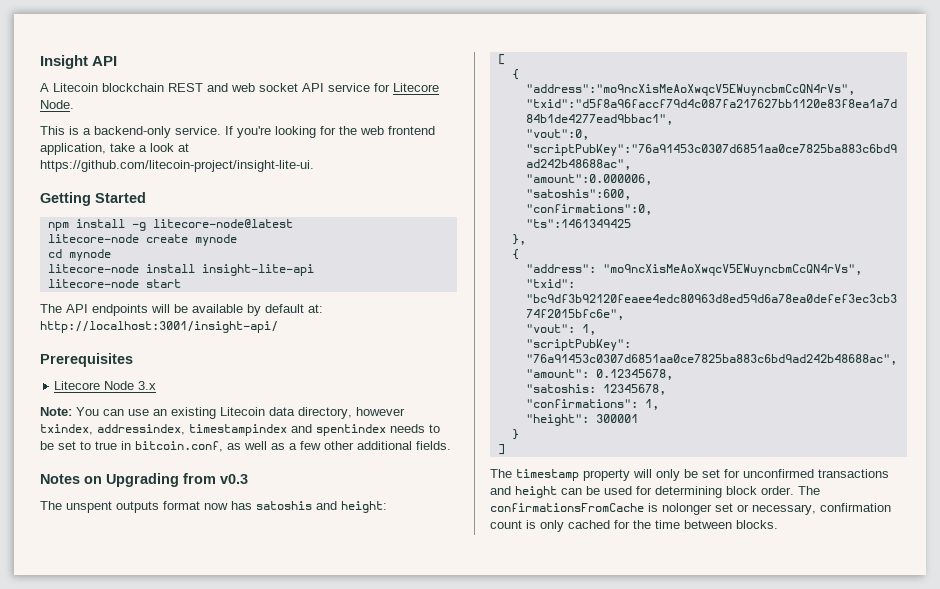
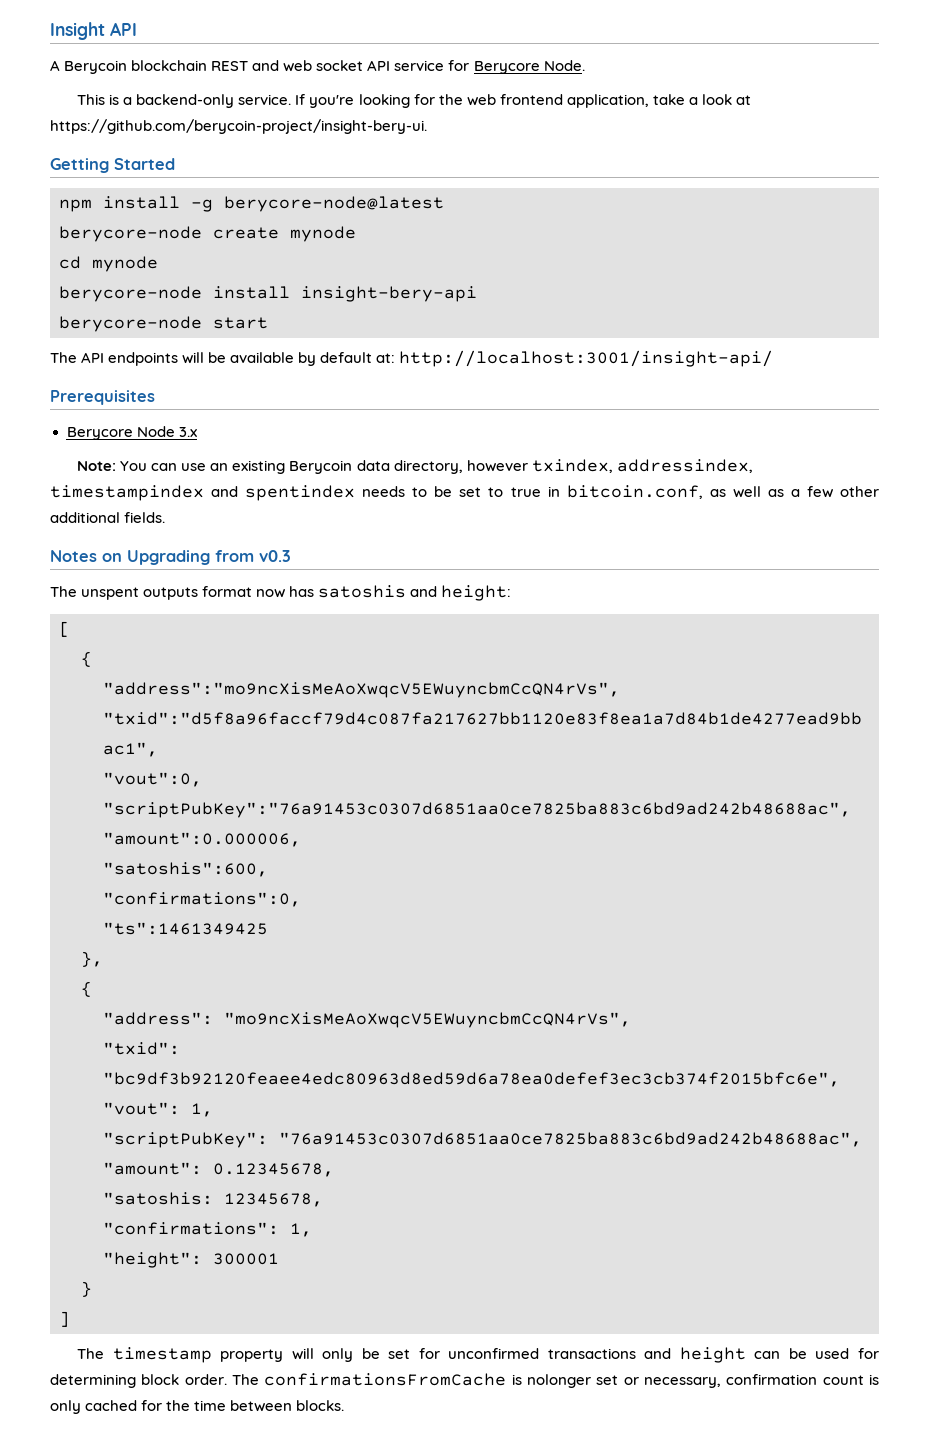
[53,83,98,92] Litecoin -> [64,60,128,74] Berycoin
[393,83,439,92] Litecore -> [473,61,540,74] Berycore
[40,160,314,172] https://github.com/litecoin-project/insight-lite-ui. -> [50,119,427,134] https://github.com/berycoin-project/insight-bery-ui.
[152,219,293,228] [47,234,139,243] litecore-node@latest // litecore-node -> [224,196,444,212] [59,226,202,242] berycore-node@latest // berycore-node
[47,264,314,276] [47,279,139,288] litecore-node install insight-lite-api // litecore-node -> [59,286,477,302] [59,316,202,332] berycore-node install insight-bery-api // berycore-node
[54,381,101,390] Litecore -> [66,427,133,440] Berycore
[220,407,265,416] Litecoin -> [289,460,353,474] Berycoin

